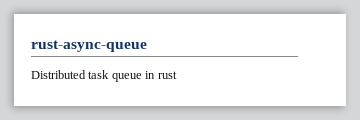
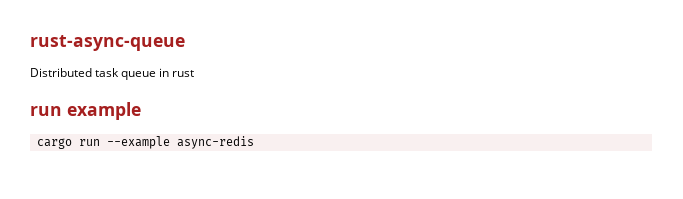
(177, 75) none -> [30,102,141,120] [36,136,254,149] // run example // cargo run --example async-redis

